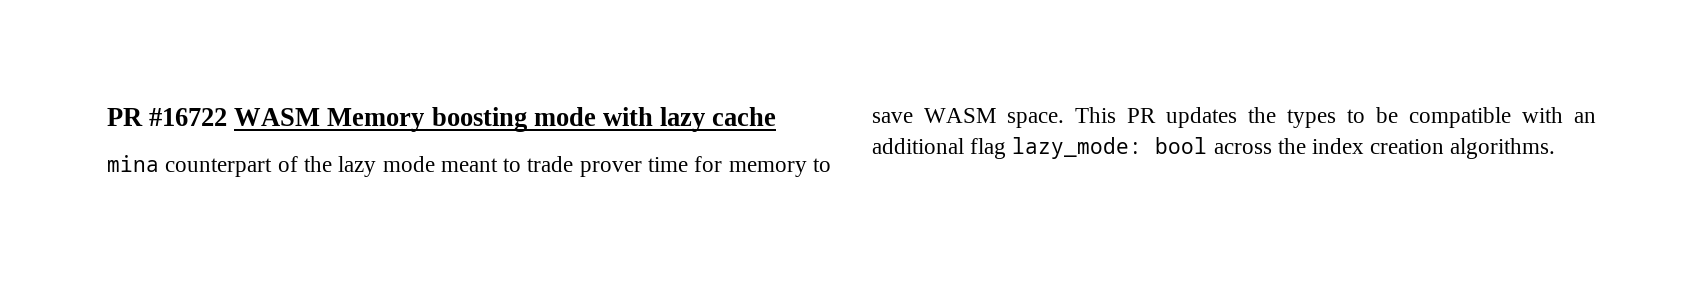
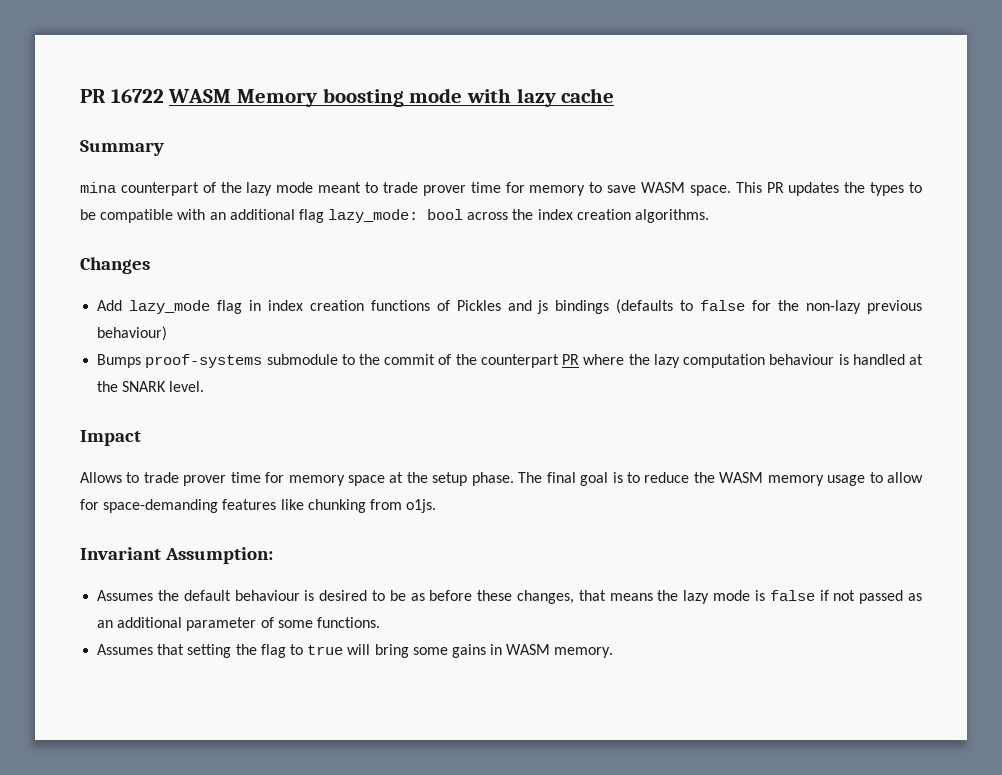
[107,108,228,126] PR #16722 -> [80,89,164,103] PR 16722
(777, 116) none -> [80,140,164,156] // Summary
(1556, 148) none -> [80,257,150,274] [97,299,923,314] [97,326,168,341] [97,354,924,368] [97,381,205,392] [80,430,141,446] [80,472,923,486] [80,499,437,513] [80,547,273,564] [97,590,923,604] [97,617,380,631] [97,644,614,658] // Changes // Add lazy_mode flag in index creation functions of Pickles and js bindings (defaults to false for the non-lazy previous behaviour) // Bumps proof-systems submodule to the commit of the counterpart PR where the lazy computation behaviour is handled at the SNARK level. // Impact // Allows to trade prover time for memory space at the setup phase. The final goal is to reduce the WASM memory usage to allow for space-demanding features like chunking from o1js. // Invariant Assumption: // Assumes the default behaviour is desired to be as before these changes, that means the lazy mode is false if not passed as an additional parameter of some functions. // Assumes that setting the flag to true will bring some gains in WASM memory.

